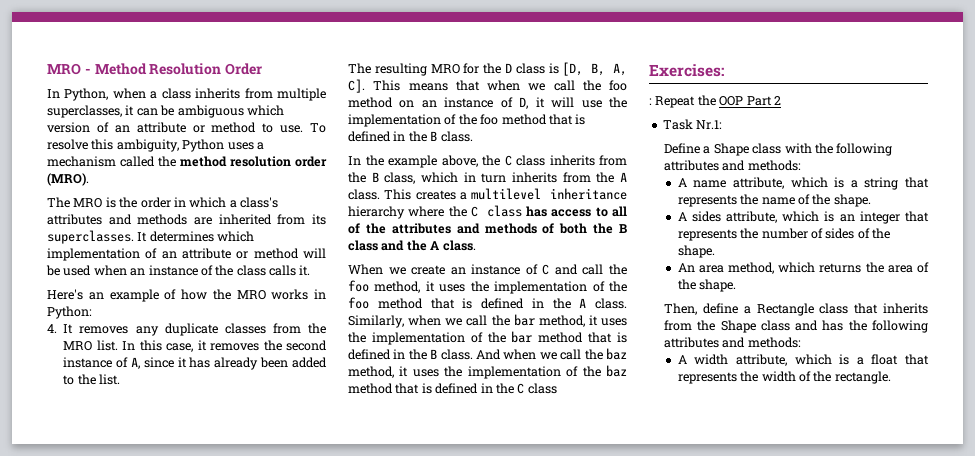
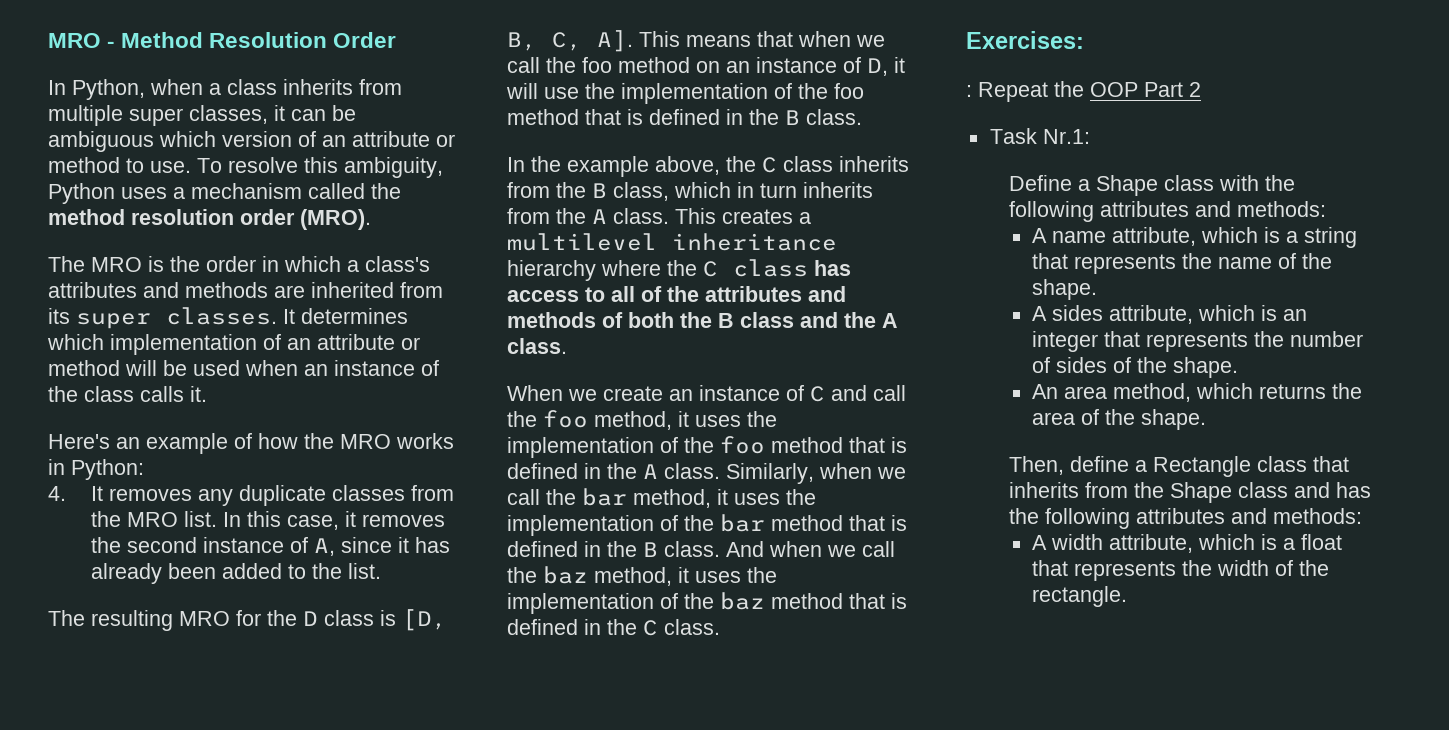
[47,105,122,118] superclasses, -> [129,105,268,126] super classes,
[47,230,134,244] superclasses. -> [76,307,277,329] super classes.
[613,63,627,76] [348,79,365,93] A, C]. -> [552,30,633,52] C, A].
[527,383,557,394] class -> [664,619,720,635] class.

